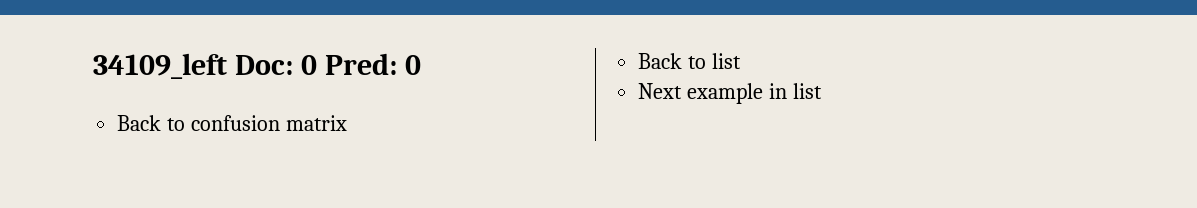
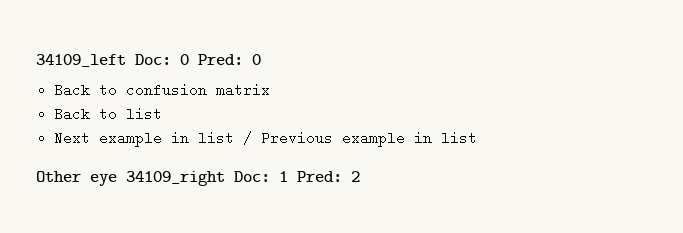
(823, 91) none -> [243,131,478,147] [36,171,360,186] / Previous example in list // Other eye 34109_right Doc: 1 Pred: 2

